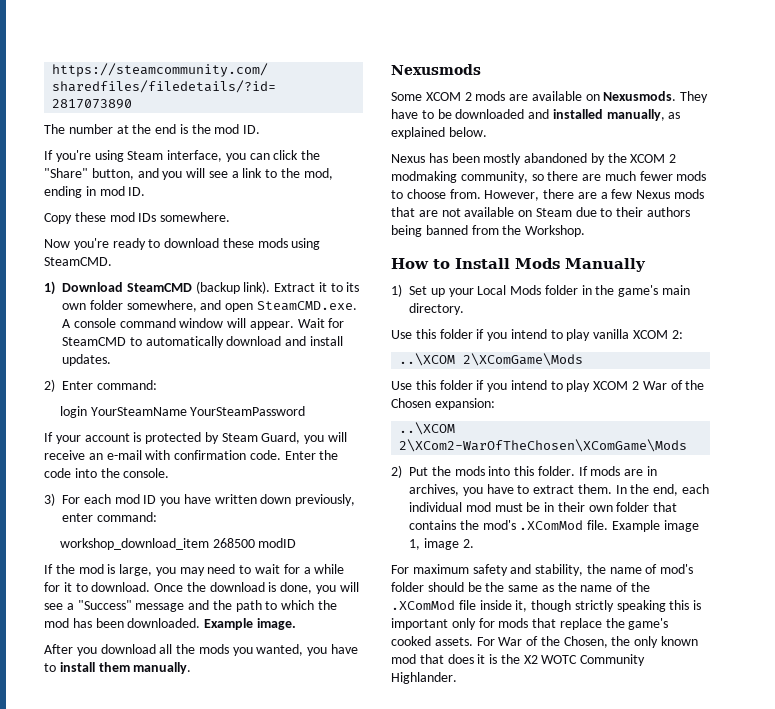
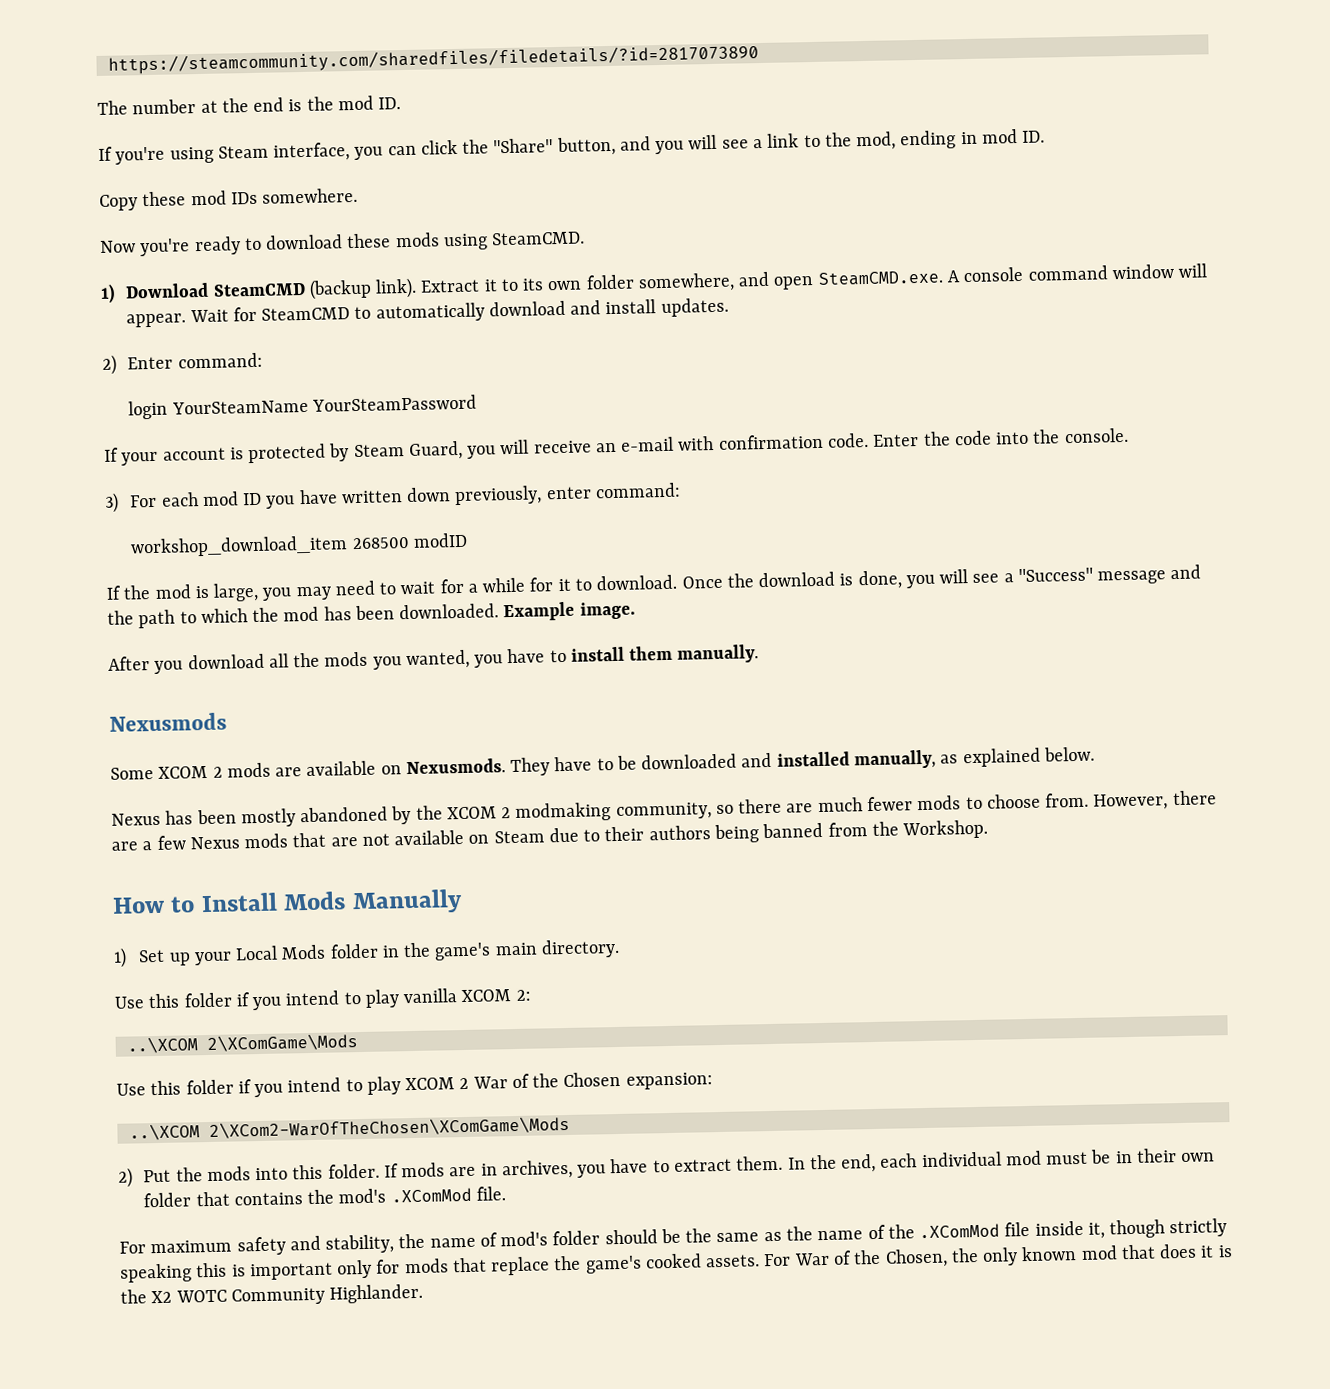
[611,520,699,532] [409,538,474,550] Example image 1, image 2. -> (506, 1193) none

